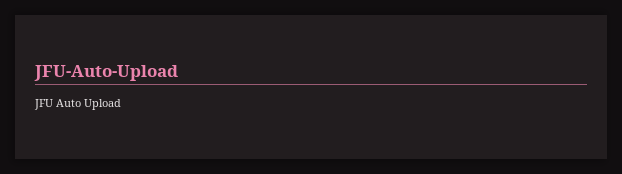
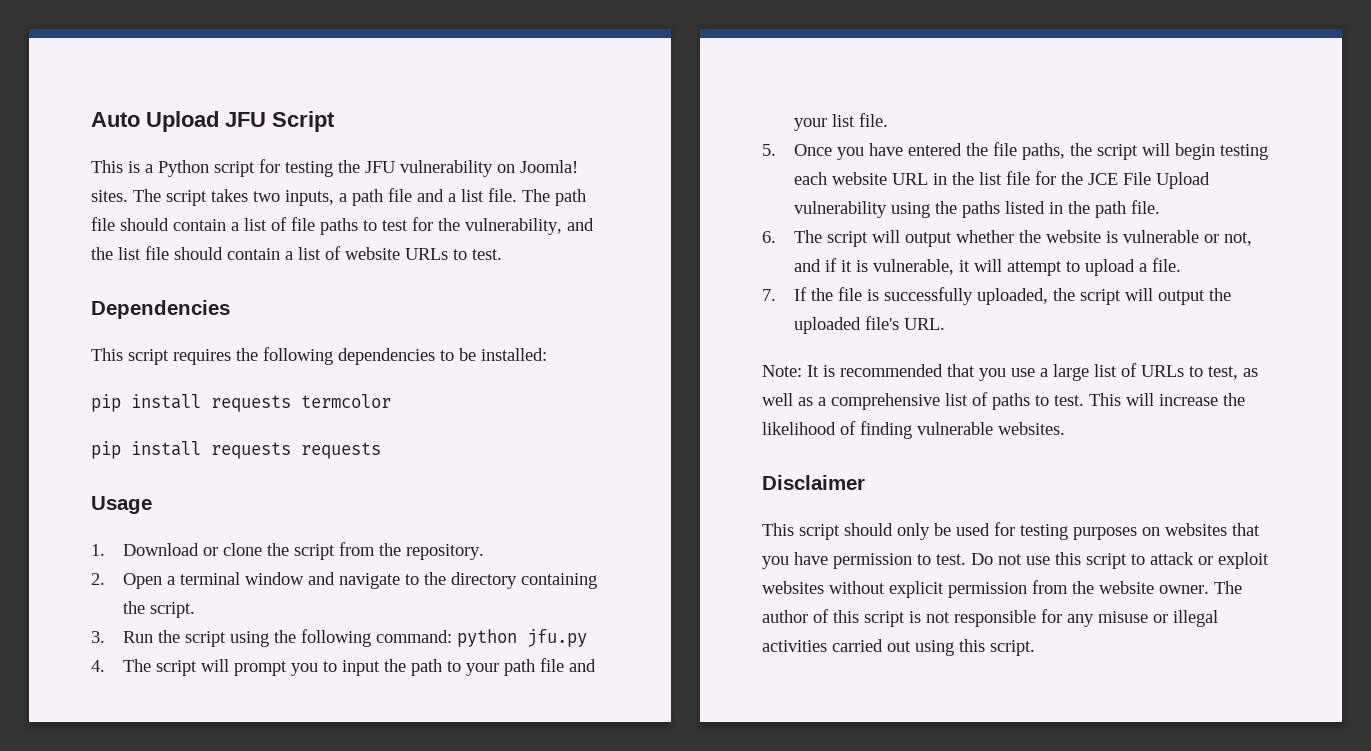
[34,65,178,81] [34,99,121,110] JFU-Auto-Upload // JFU Auto Upload -> [91,111,335,132] [91,159,578,177] [91,188,586,206] [91,217,594,235] [91,246,502,260] [91,300,230,319] [91,347,547,365] [91,394,391,412] [91,441,381,459] [91,496,152,514] [91,542,485,560] [91,572,598,589] [123,601,196,618] [91,629,588,647] [91,658,597,676] [794,113,889,131] [762,142,1269,160] [794,171,1211,189] [794,200,1161,218] [762,230,1253,247] [794,258,1182,276] [762,287,1232,305] [794,316,946,334] [762,363,1258,381] [762,392,1245,410] [762,421,1065,439] [762,475,865,490] [762,522,1260,540] [762,552,1269,569] [762,580,1242,598] [762,609,1218,627] [762,639,1035,656] Auto Upload JFU Script // This is a Python script for testing the JFU vulnerability on Joomla! sites. The script takes two inputs, a path file and a list file. The path file should contain a list of file paths to test for the vulnerability, and the list file should contain a list of website URLs to test. // Dependencies // This script requires the following dependencies to be installed: // pip install requests termcolor // pip install requests requests // Usage // 1. Download or clone the script from the repository. // 2. Open a terminal window and navigate to the directory containing the script. // 3. Run the script using the following command: python jfu.py // 4. The script will prompt you to input the path to your path file and your list file. // 5. Once you have entered the file paths, the script will begin testing each website URL in the list file for the JCE File Upload vulnerability using the paths listed in the path file. // 6. The script will output whether the website is vulnerable or not, and if it is vulnerable, it will attempt to upload a file. // 7. If the file is successfully uploaded, the script will output the uploaded file's URL. // Note: It is recommended that you use a large list of URLs to test, as well as a comprehensive list of paths to test. This will increase the likelihood of finding vulnerable websites. // Disclaimer // This script should only be used for testing purposes on websites that you have permission to test. Do not use this script to attack or exploit websites without explicit permission from the website owner. The author of this script is not responsible for any misuse or illegal activities carried out using this script.

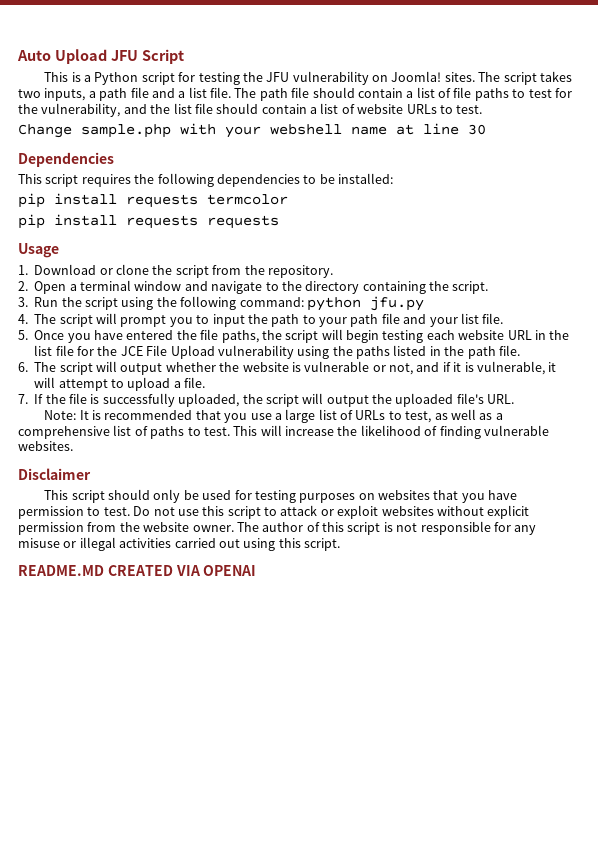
(502, 254) none -> [18,123,486,138] // Change sample.php with your webshell name at line 30
(1035, 648) none -> [18,565,257,576] // README.MD CREATED VIA OPENAI

